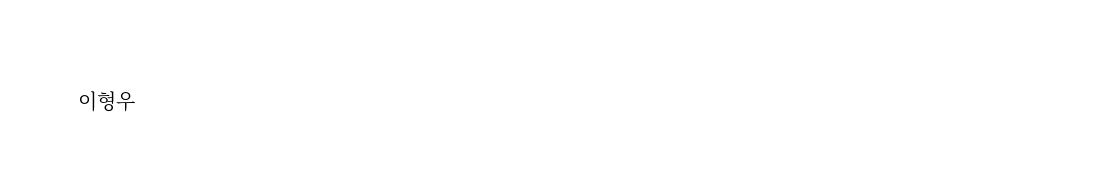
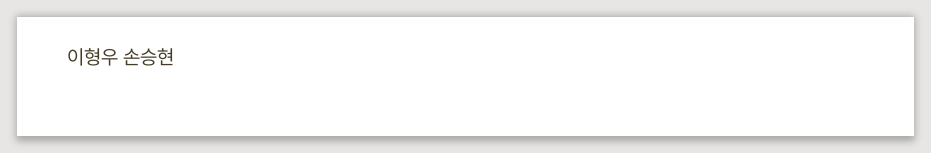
(135, 101) none -> [123,48,175,66] 손승현

